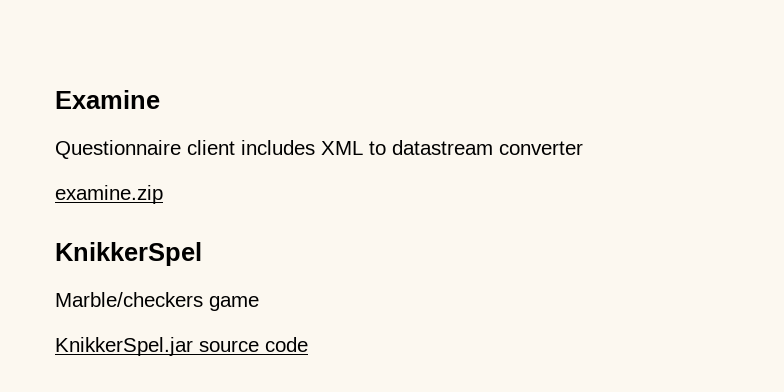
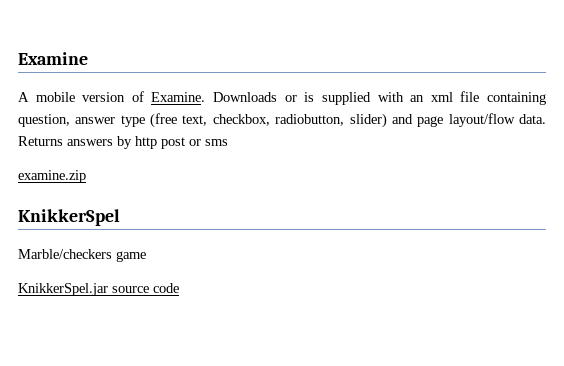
[55,140,583,159] Questionnaire client includes XML to datastream converter -> [18,91,547,105] [18,113,546,128] [18,136,228,149] A mobile version of Examine. Downloads or is supplied with an xml file containing question, answer type (free text, checkbox, radiobutton, slider) and page layout/flow data. Returns answers by http post or sms

